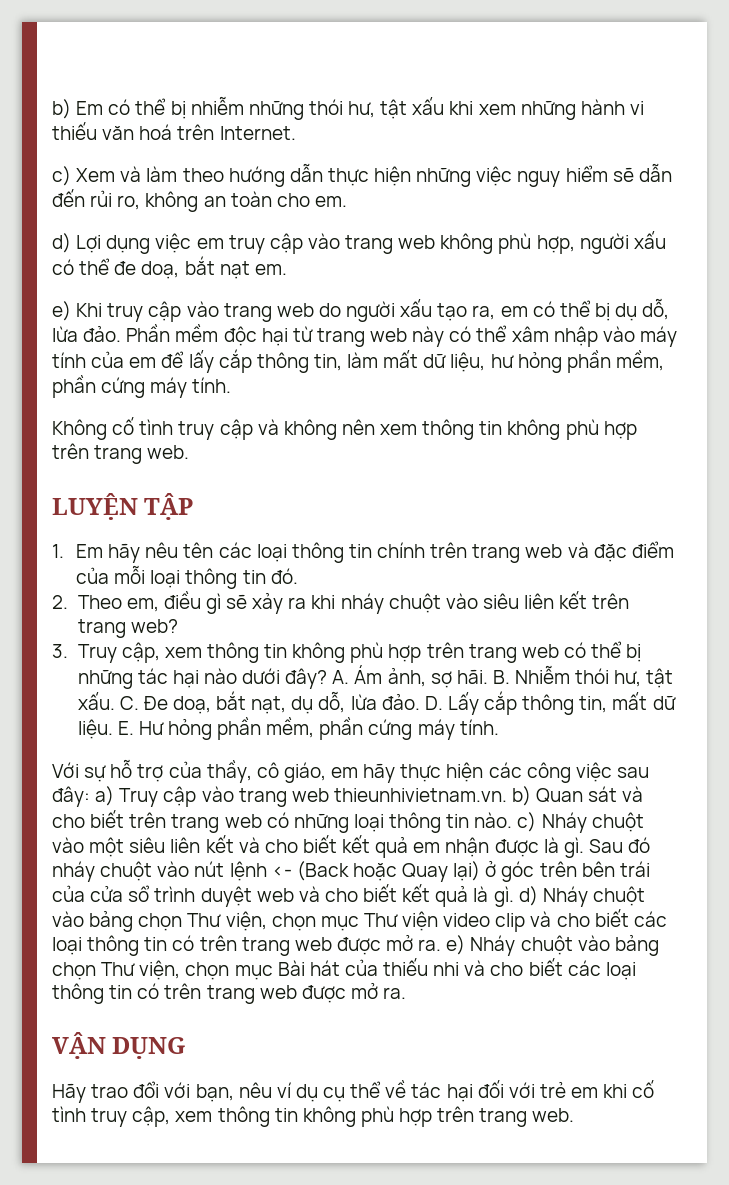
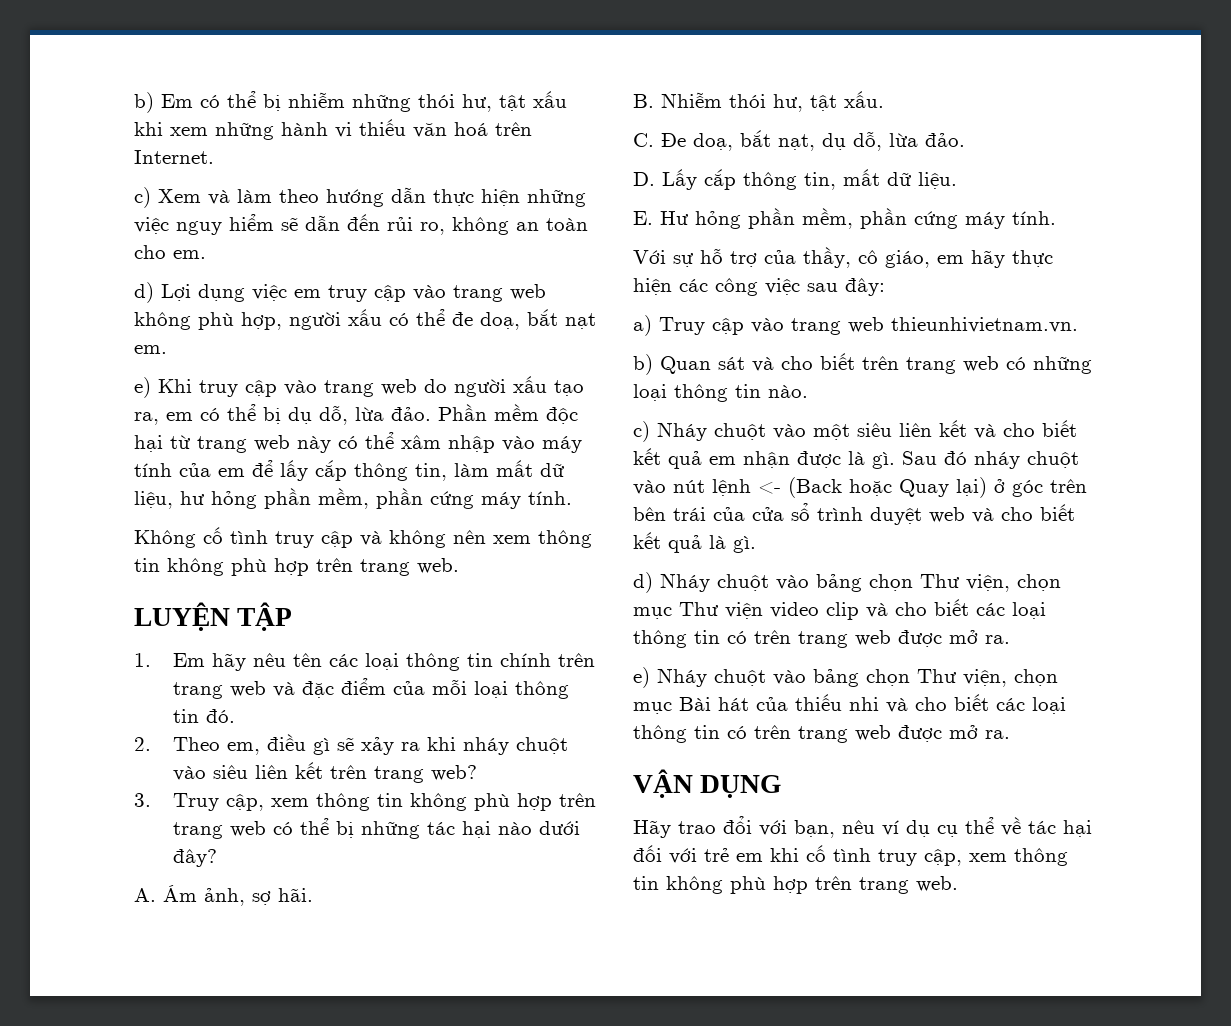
(328, 678) none -> (217, 858) //
(488, 676) none -> (313, 895) //
(115, 701) none -> (884, 99) //
(420, 701) none -> (965, 140) //
(113, 729) none -> (957, 180) //
(90, 796) none -> (885, 287) //
(507, 795) none -> (1078, 325) //
(513, 820) none -> (808, 391) //
(514, 896) none -> (756, 544) //
(442, 945) none -> (1010, 639) //

